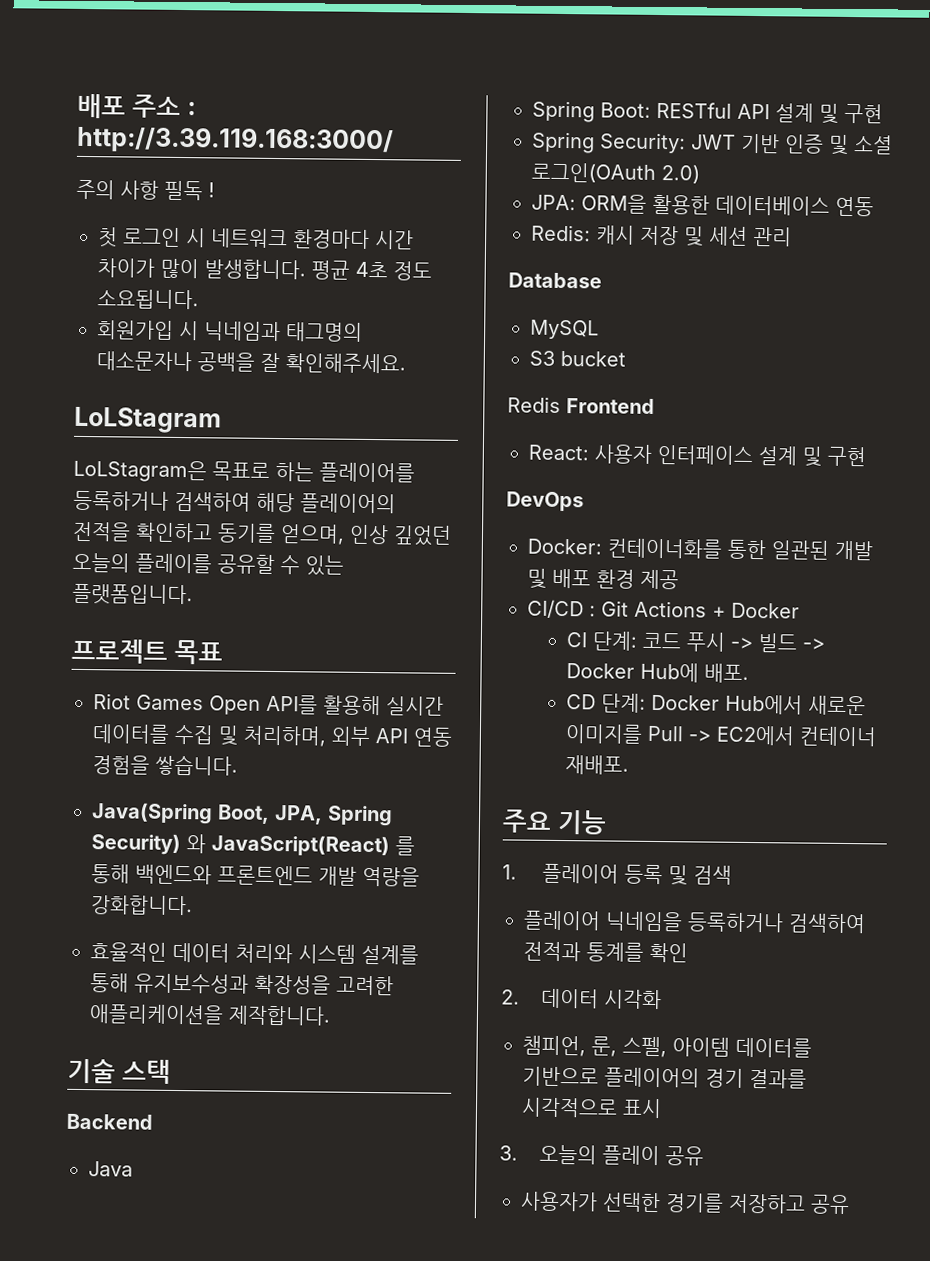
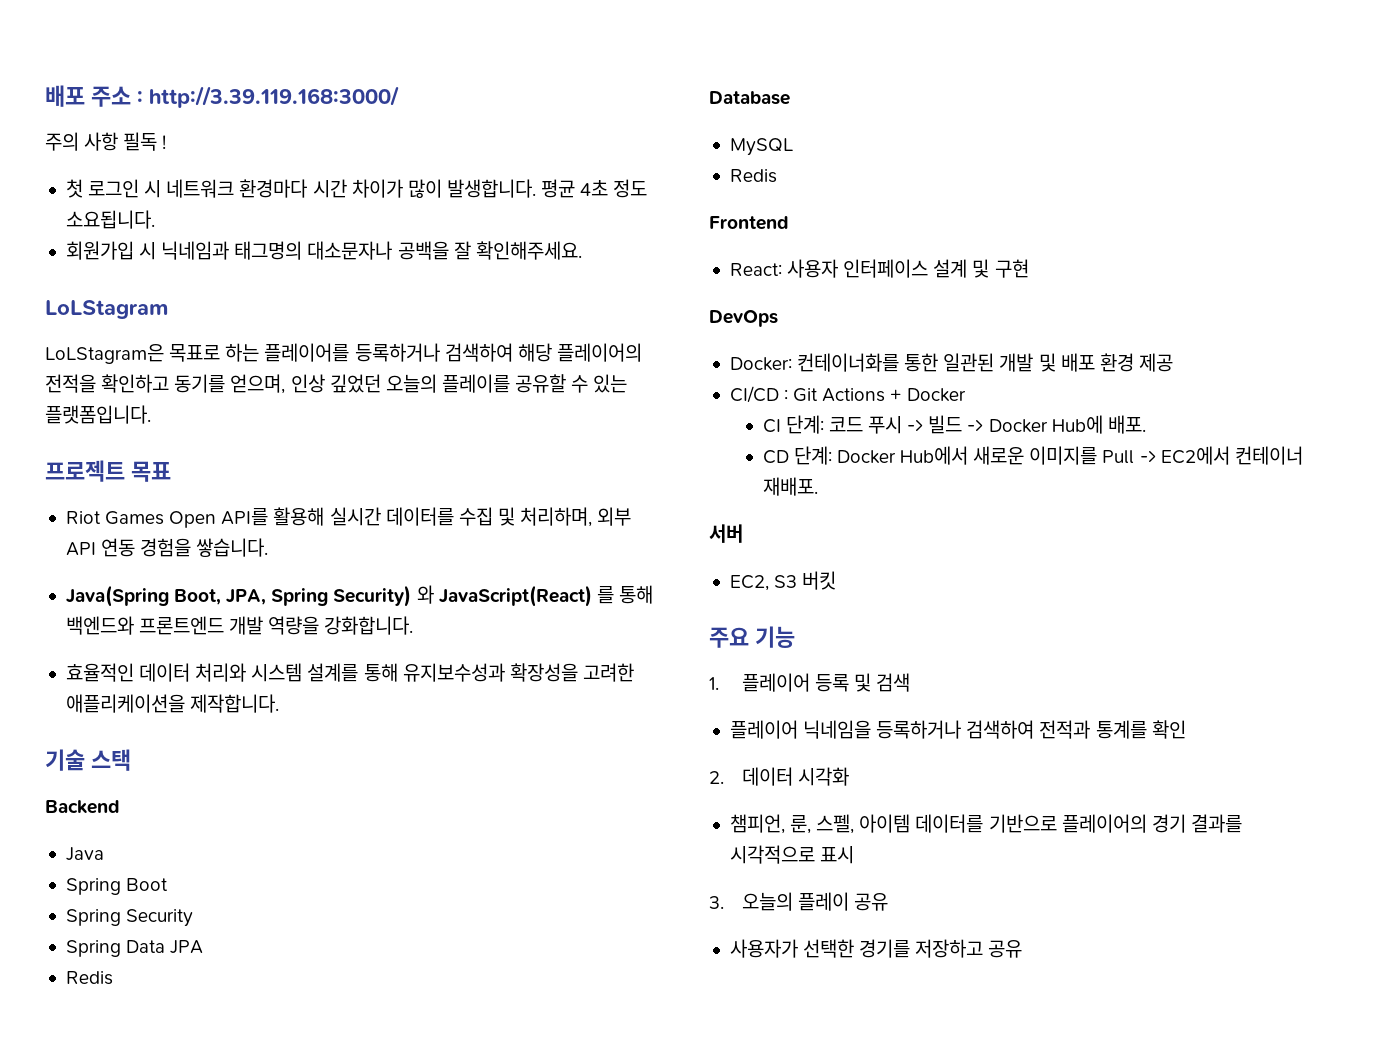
[600,101,883,124] [532,131,893,155] [531,162,700,184] [531,194,874,217] [531,224,792,247] Boot: RESTful API 설계 및 구현 // Spring Security: JWT 기반 인증 및 소셜 로그인(OAuth 2.0) // JPA: ORM을 활용한 데이터베이스 연동 // Redis: 캐시 저장 및 세션 관리 -> [126,878,169,891] [65,909,194,927] [65,940,204,957] [65,971,113,985] Boot // Spring Security // Spring Data JPA // Redis
[529,350,626,367] [507,396,561,413] S3 bucket // Redis -> [729,169,777,183] Redis //
(629, 765) none -> [709,524,743,543] [729,571,837,591] // 서버 // EC2, S3 버킷

